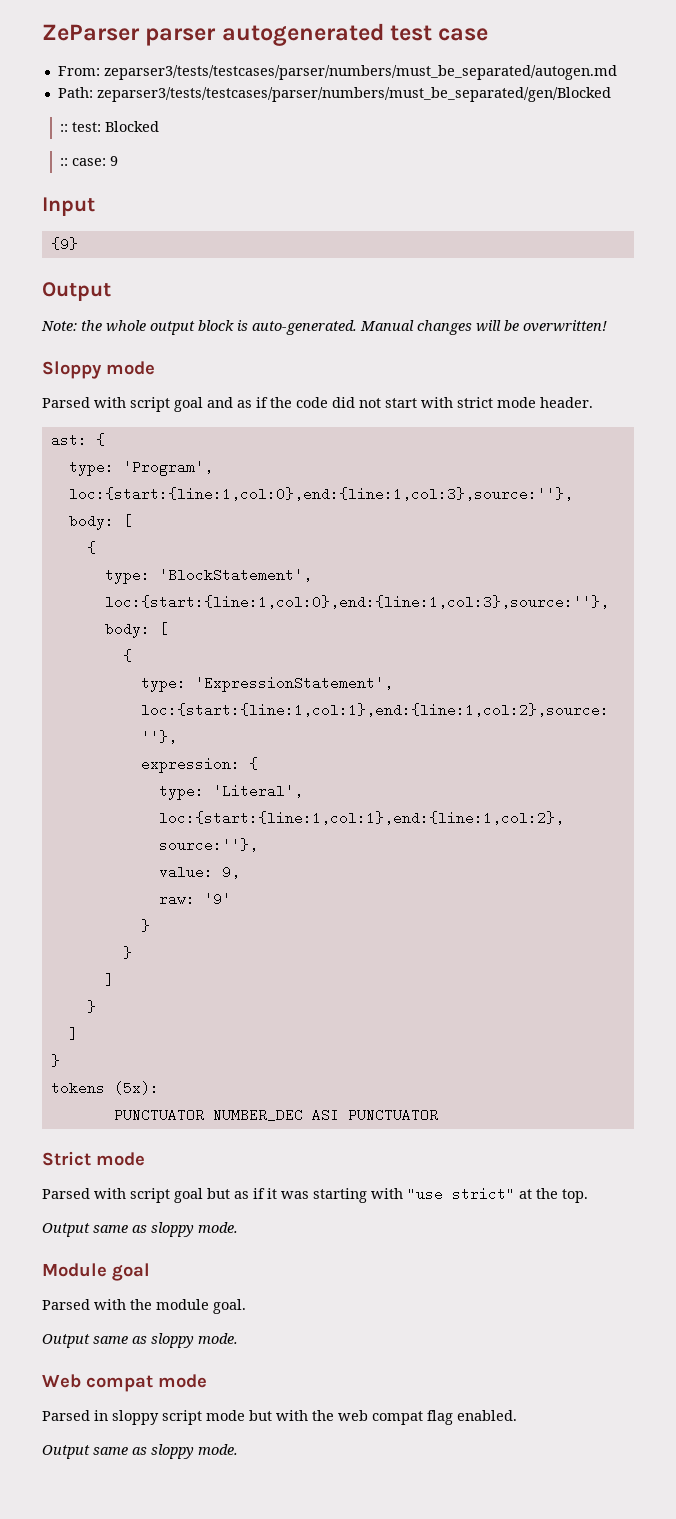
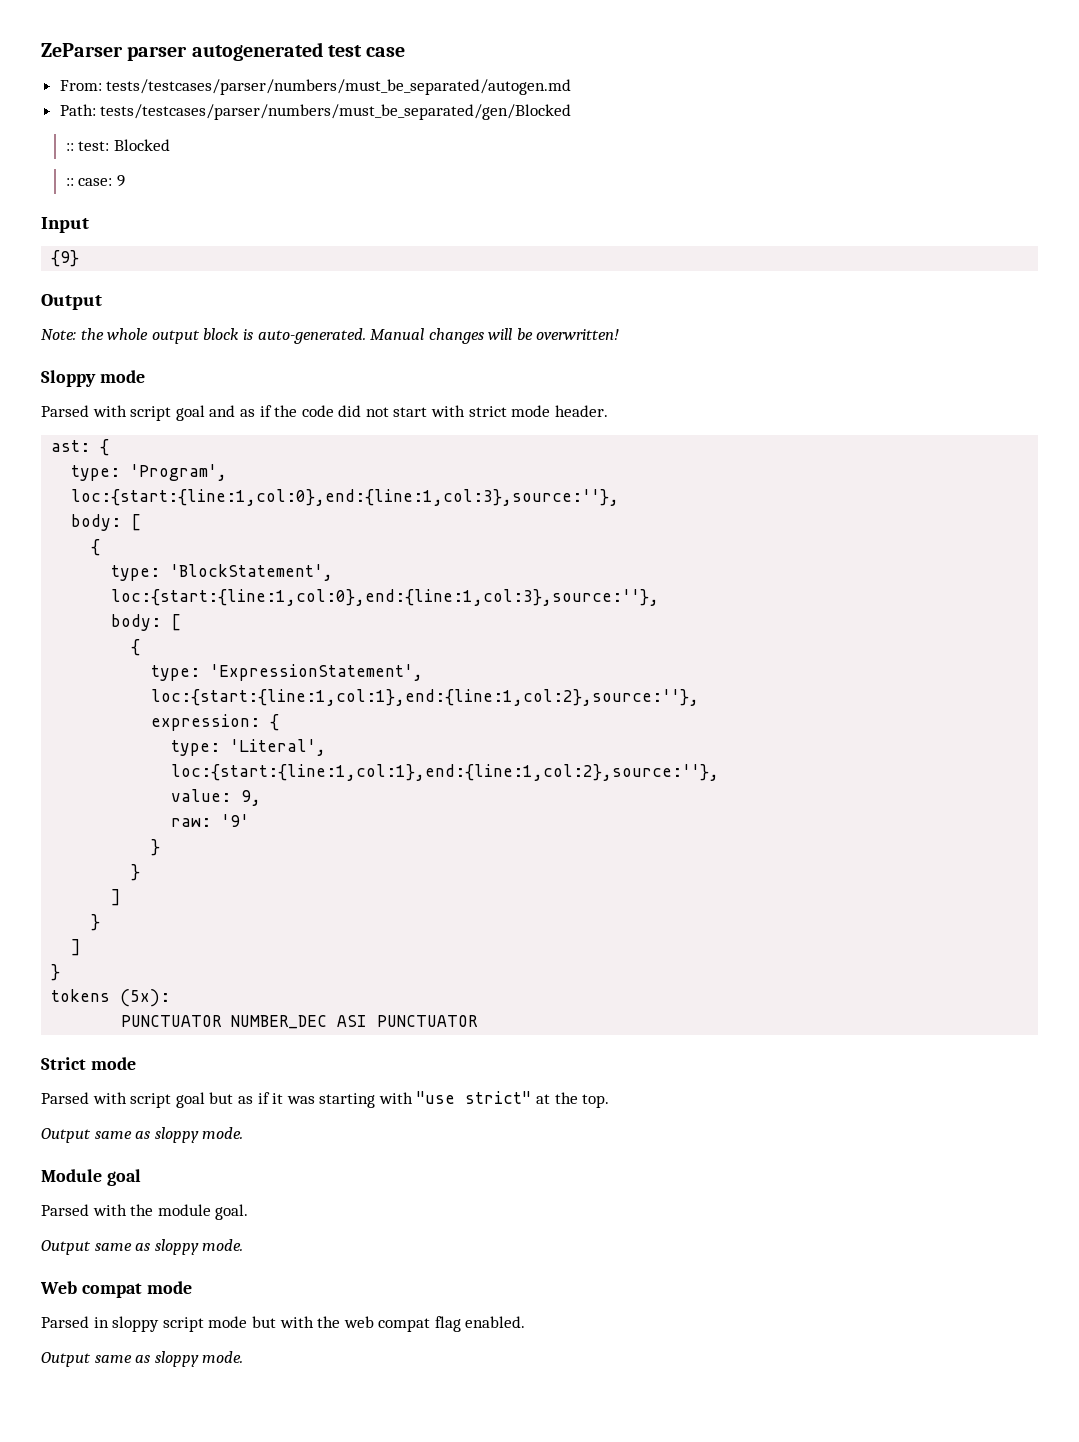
[103,65,617,80] zeparser3/tests/testcases/parser/numbers/must_be_separated/autogen.md -> [106,79,572,95] tests/testcases/parser/numbers/must_be_separated/autogen.md
[96,87,611,102] zeparser3/tests/testcases/parser/numbers/must_be_separated/gen/Blocked -> [100,104,572,120] tests/testcases/parser/numbers/must_be_separated/gen/Blocked

